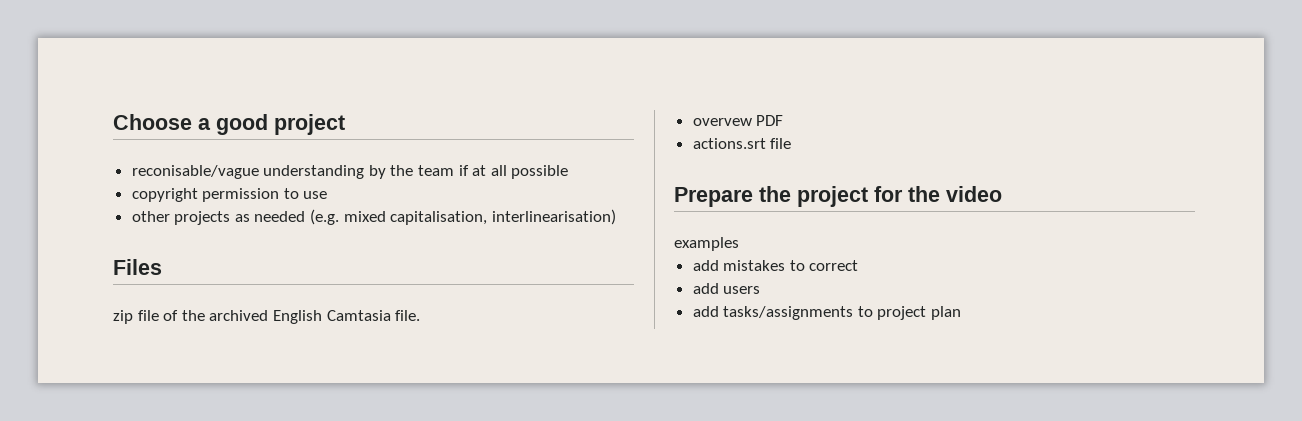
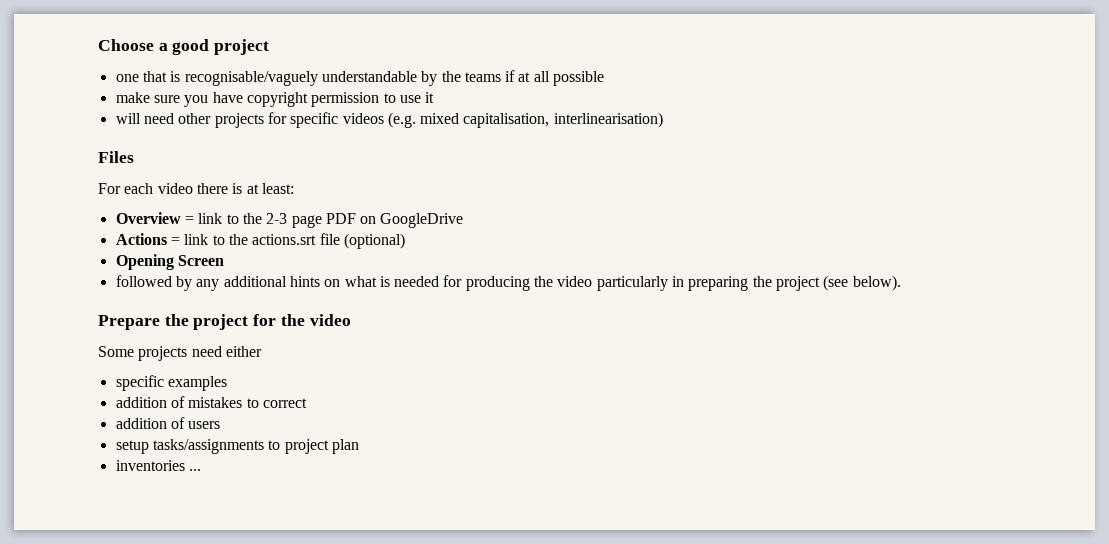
[131,165,365,179] reconisable/vague understanding -> [115,71,417,86] one that is recognisable/vaguely understandable
[418,165,455,176] team -> [464,72,501,82] teams
(569, 172) none -> [115,92,243,107] make sure you have
[131,211,306,225] // other projects as needed -> [425,92,435,103] [115,112,384,128] it // will need other projects for specific videos
[113,310,421,324] [692,115,784,126] [692,138,792,149] zip file of the archived English Camtasia file. // overvew PDF // actions.srt file -> [98,183,294,194] [115,212,464,228] [115,233,405,249] [115,254,224,270] [115,275,901,291] For each video there is at least: // Overview = link to the 2-3 page PDF on GoogleDrive // Actions = link to the actions.srt file (optional) // Opening Screen // followed by any additional hints on what is needed for producing the video particularly in preparing the project (see below).
(1002, 194) none -> [98,346,262,361] [115,375,164,391] Some projects need either // specific
[692,260,719,271] add -> [115,396,185,408] addition of
[692,283,719,294] add -> [115,417,185,429] addition of
[692,306,719,317] add -> [115,440,149,454] setup
(962, 313) none -> [115,460,201,471] // inventories ...

